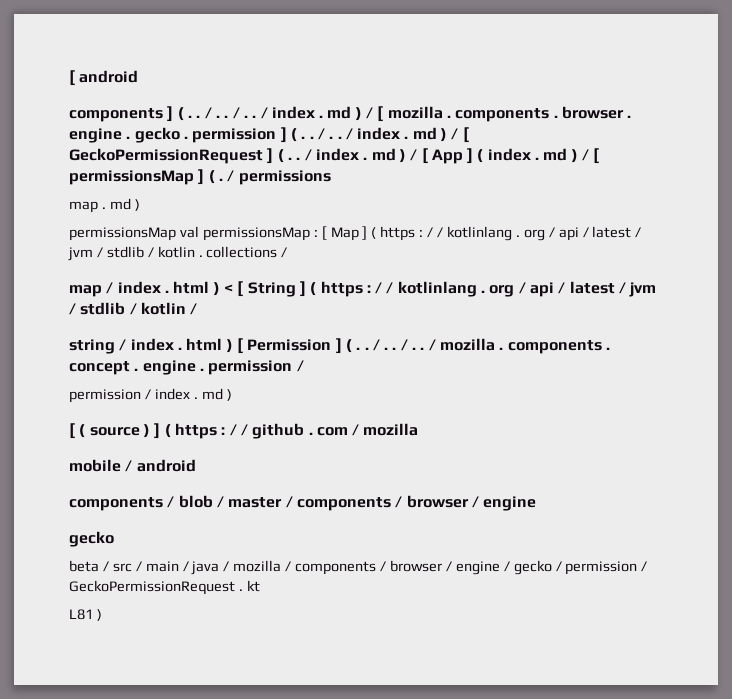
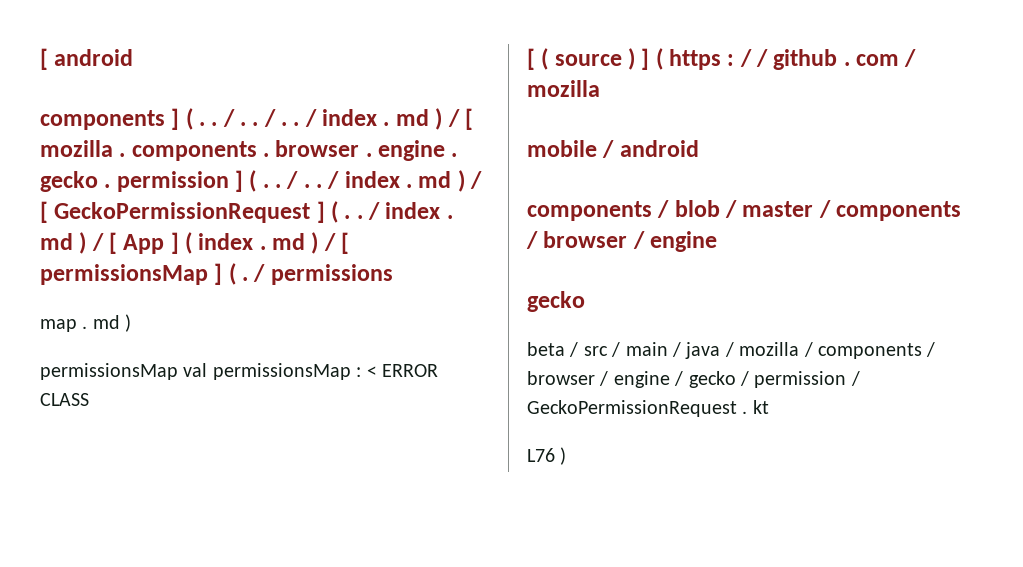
[321,226,642,241] [68,246,288,261] [69,281,657,297] [69,302,198,315] [69,338,611,354] [69,360,304,375] [69,388,232,403] [ Map ] ( https : / / kotlinlang . org / api / latest / jvm / stdlib / kotlin . collections / // map / index . html ) < [ String ] ( https : / / kotlinlang . org / api / latest / jvm / stdlib / kotlin / // string / index . html ) [ Permission ] ( . . / . . / . . / mozilla . components . concept . engine . permission / // permission / index . md ) -> [366,364,438,377] [40,393,89,406] < ERROR CLASS
[69,609,93,620] L81 -> [527,448,555,462] L76

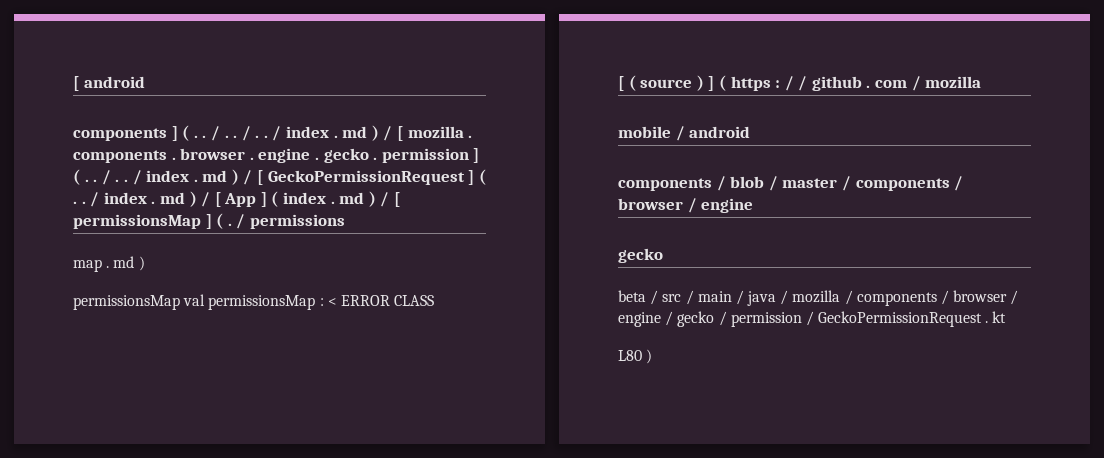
[527,448,555,462] L76 -> [618,350,642,361] L80

